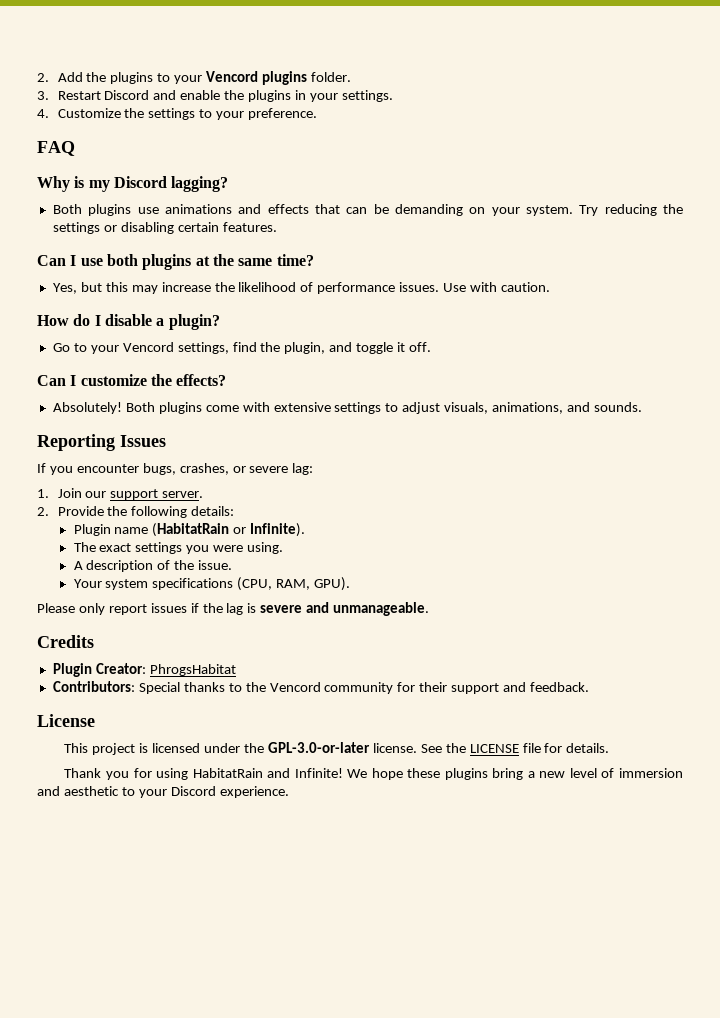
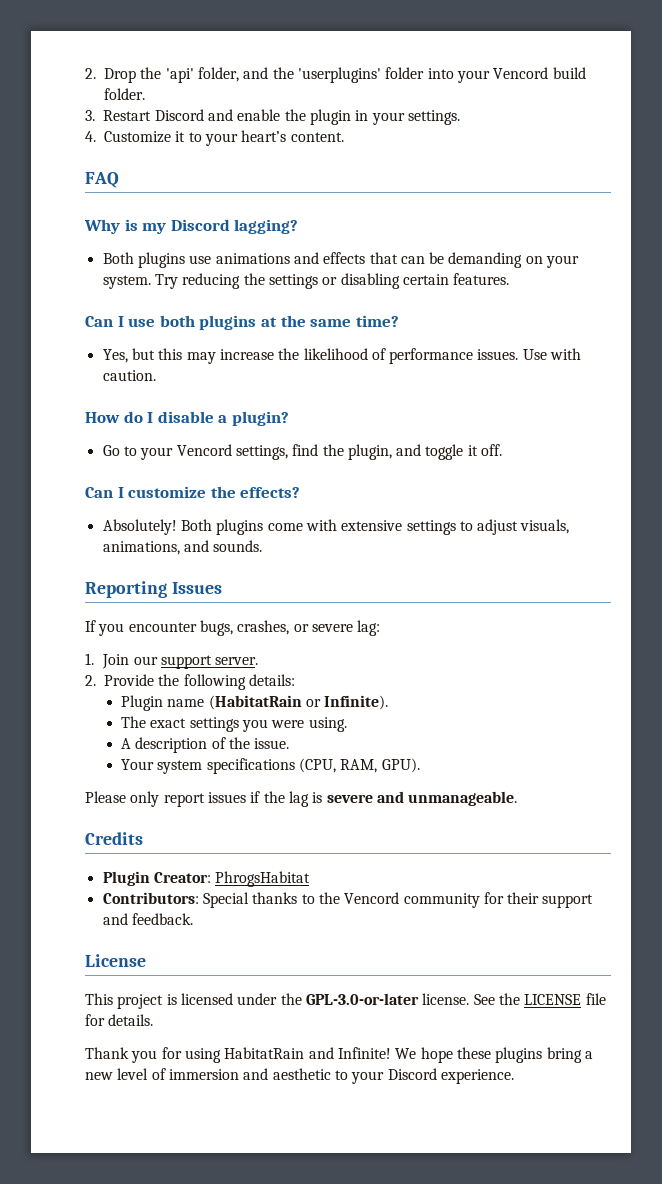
[37,71,308,85] 2. Add the plugins to your Vencord plugins -> [85,67,586,83] 2. Drop the 'api' folder, and the 'userplugins' folder into your Vencord build
[248,90,292,102] plugins -> [310,109,352,125] plugin
[124,108,318,120] the settings to your preference. -> [175,130,344,146] it to your heart’s content.

